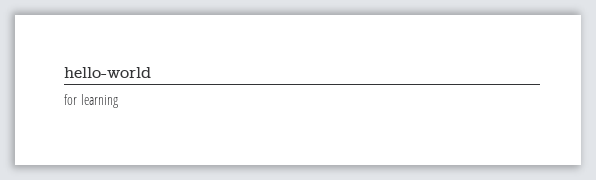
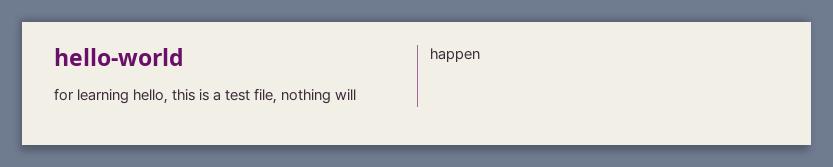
(118, 101) none -> [133,88,357,104] [430,48,480,62] hello, this is a test file, nothing will happen

